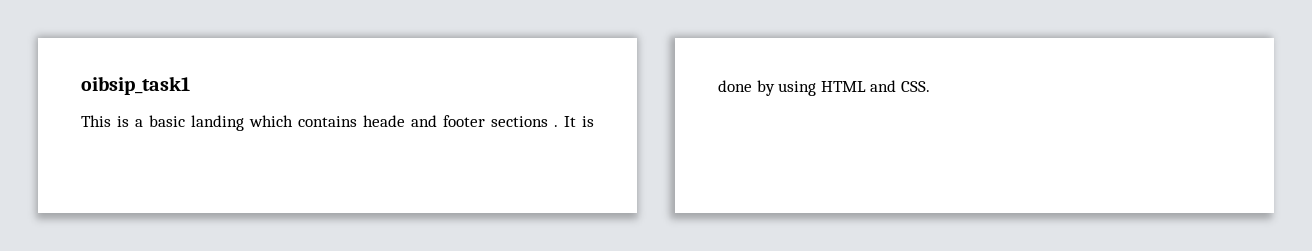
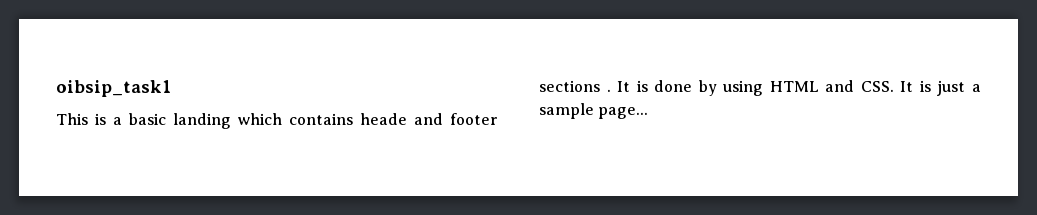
(930, 86) none -> [900,80,981,96] [539,103,649,119] It is just a sample page...

